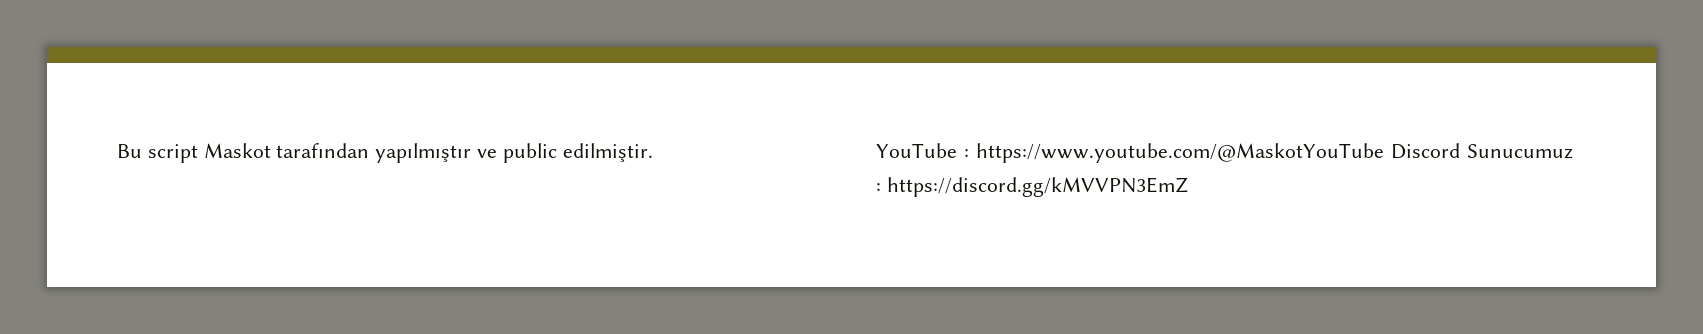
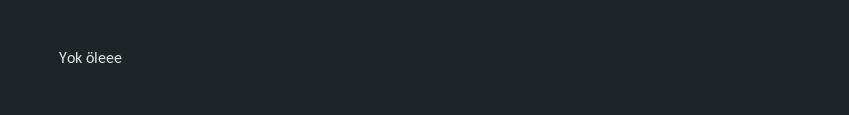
[117,143,653,163] [876,143,1573,163] [876,177,1188,197] Bu script Maskot tarafından yapılmıştır ve public edilmiştir. // YouTube : https://www.youtube.com/@MaskotYouTube Discord Sunucumuz : https://discord.gg/kMVVPN3EmZ -> [59,52,123,63] Yok öleee

